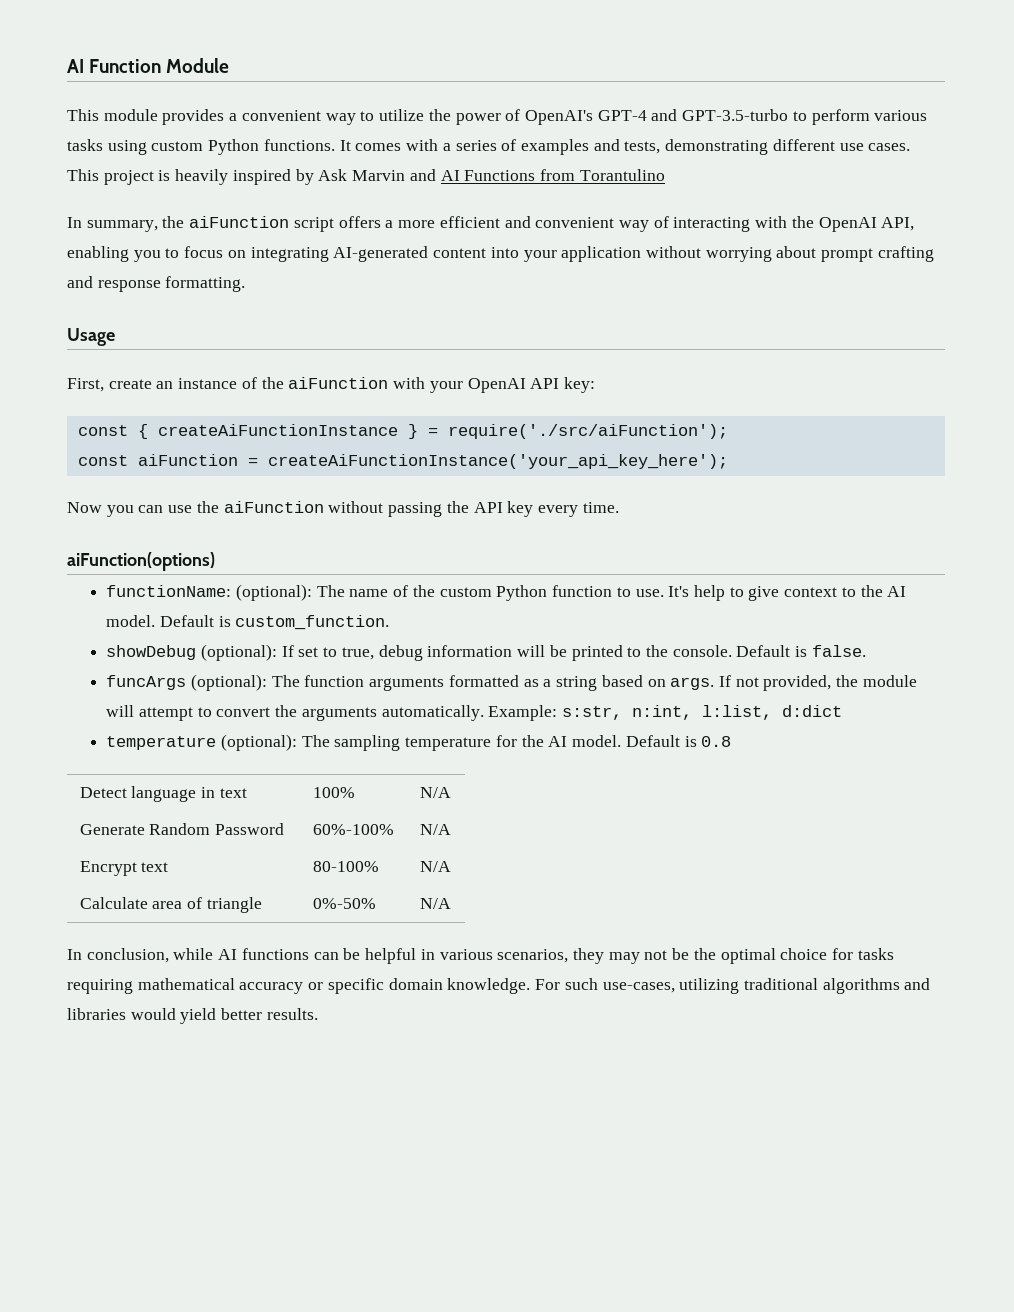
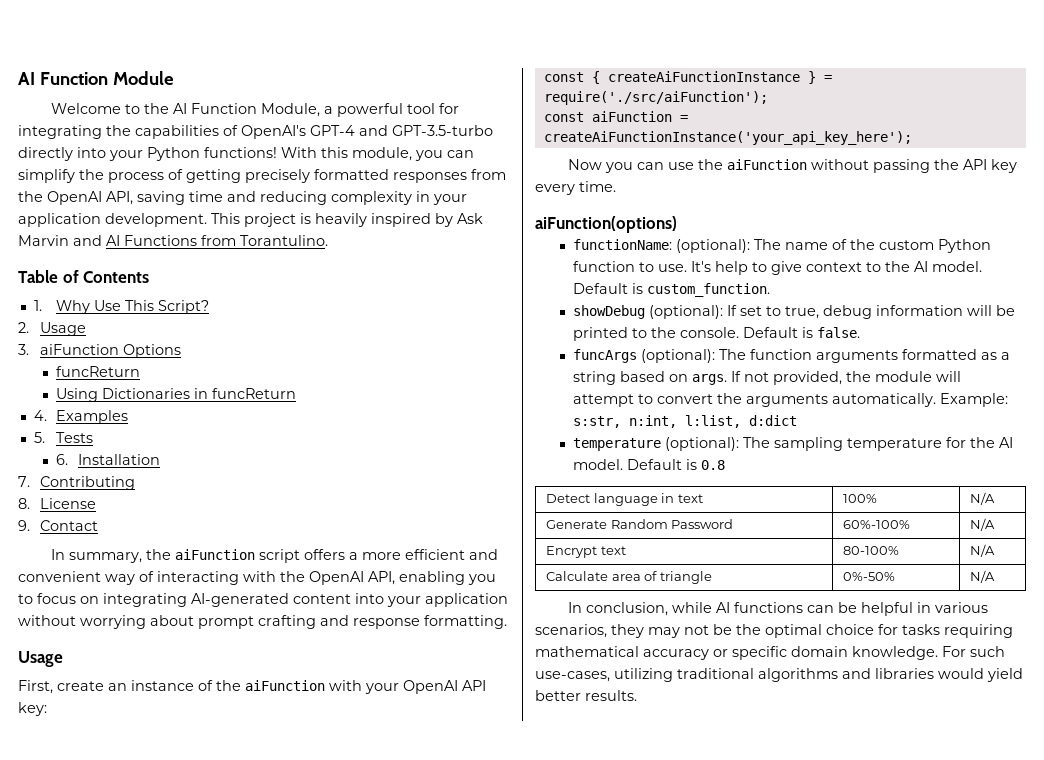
[67,109,501,125] This module provides a convenient way to utilize the power -> [50,103,459,117] [18,125,219,139] Welcome to the AI Function Module, a powerful tool for integrating the capabilities
[792,109,928,125] [67,139,911,155] to perform various tasks using custom Python functions. It comes with a series of examples and tests, demonstrating different use cases. -> [18,147,474,161] [18,169,506,183] [18,191,467,205] [18,213,207,227] directly into your Python functions! With this module, you can simplify the process of getting precisely formatted responses from the OpenAI API, saving time and reducing complexity in your application development.
[579,169,665,181] Torantulino -> [240,235,328,246] [18,270,150,283] [33,300,210,314] [18,322,87,336] [18,344,182,358] [56,366,141,377] [56,388,297,402] [33,410,129,424] [33,432,94,443] [56,454,161,465] [18,476,136,490] [18,498,97,509] [18,520,99,531] Torantulino. // Table of Contents // 1. Why Use This Script? // 2. Usage // 3. aiFunction Options // funcReturn // Using Dictionaries in funcReturn // 4. Examples // 5. Tests // 6. Installation // 7. Contributing // 8. License // 9. Contact

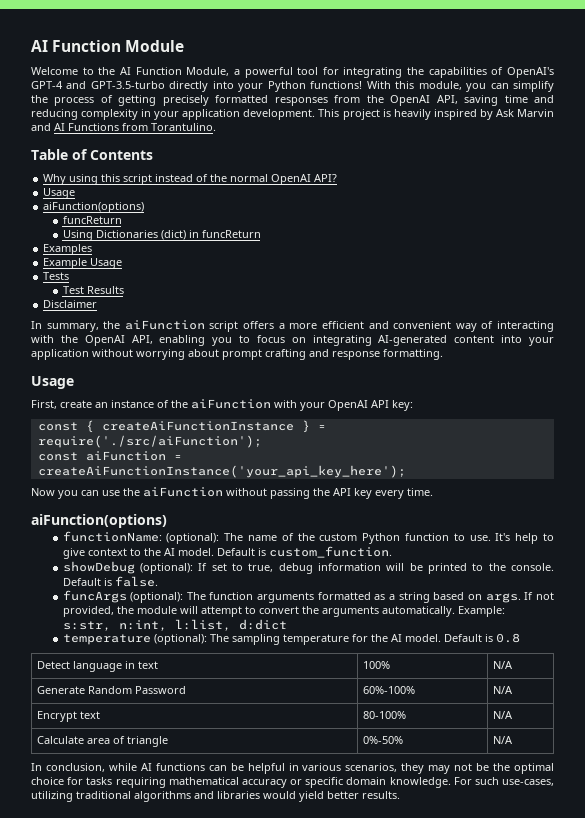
[33,300,210,314] [18,322,87,336] [18,344,182,358] 1. Why Use This Script? // 2. Usage // 3. aiFunction Options -> [43,174,338,185] [43,188,76,199] [43,202,145,213] Why using this script instead of the normal OpenAI API? // Usage // aiFunction(options)
(191, 393) none -> [160,230,186,240] (dict)
[33,410,47,421] 4. -> (261, 234) none
[33,432,45,443] 5. -> [43,258,123,269] Example Usage //
[56,454,161,465] [18,476,136,490] [18,498,97,509] [18,520,99,531] 6. Installation // 7. Contributing // 8. License // 9. Contact -> [62,286,124,294] [43,300,98,308] Test Results // Disclaimer

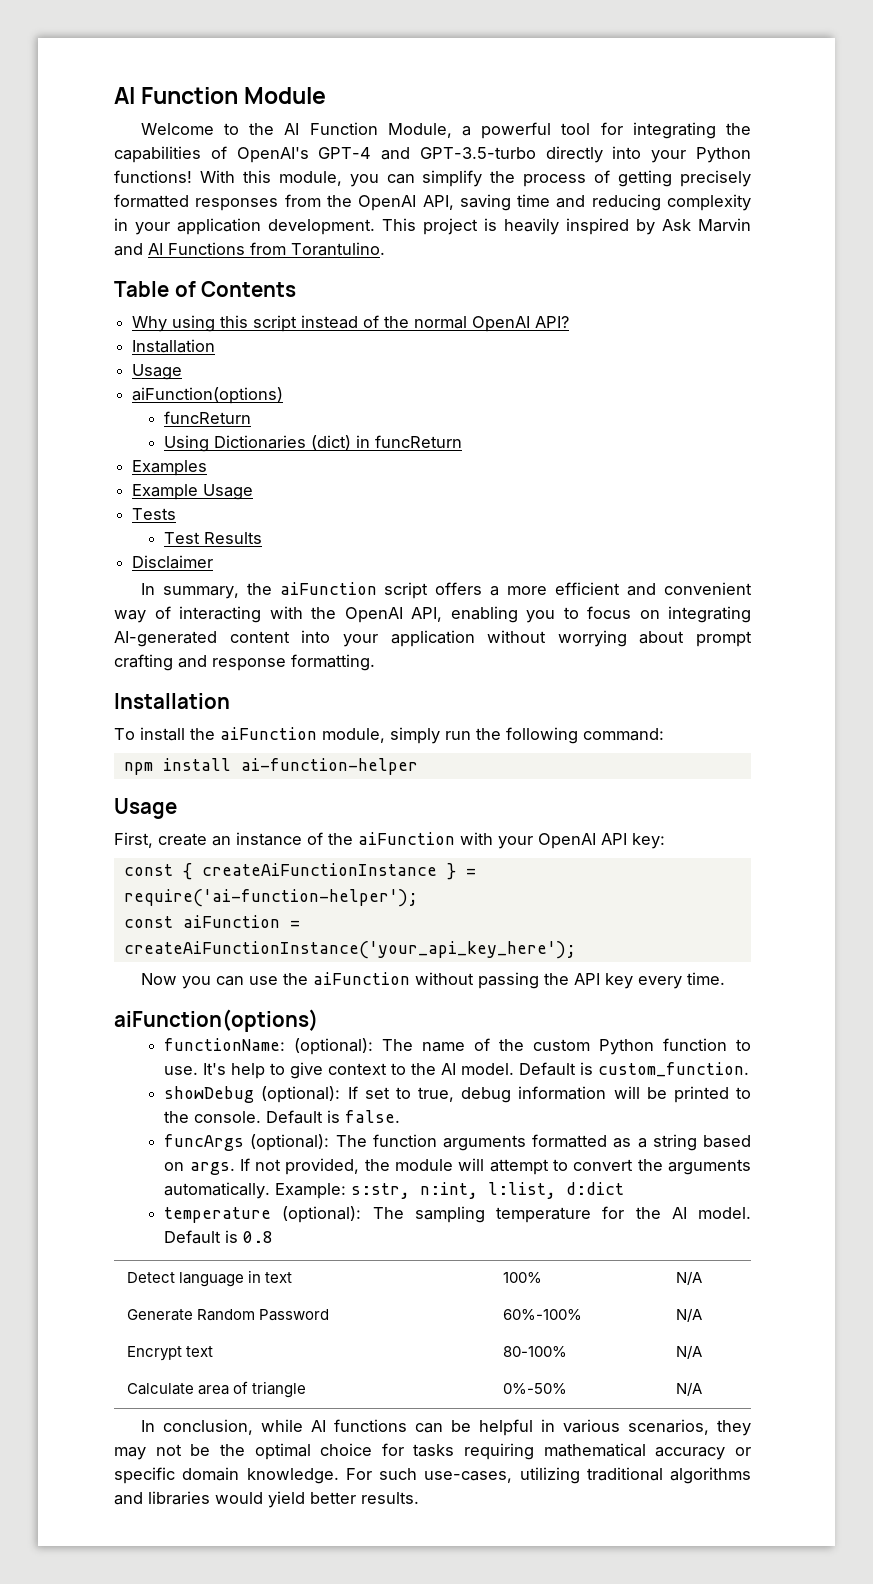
(338, 178) none -> [132,339,216,353] // Installation
(443, 354) none -> [114,693,230,709] [114,727,664,744] [123,758,418,775] // Installation // To install the aiFunction module, simply run the following command: // npm install ai-function-helper
[37,435,262,448] require('./src/aiFunction'); -> [123,889,418,907] require('ai-function-helper');

